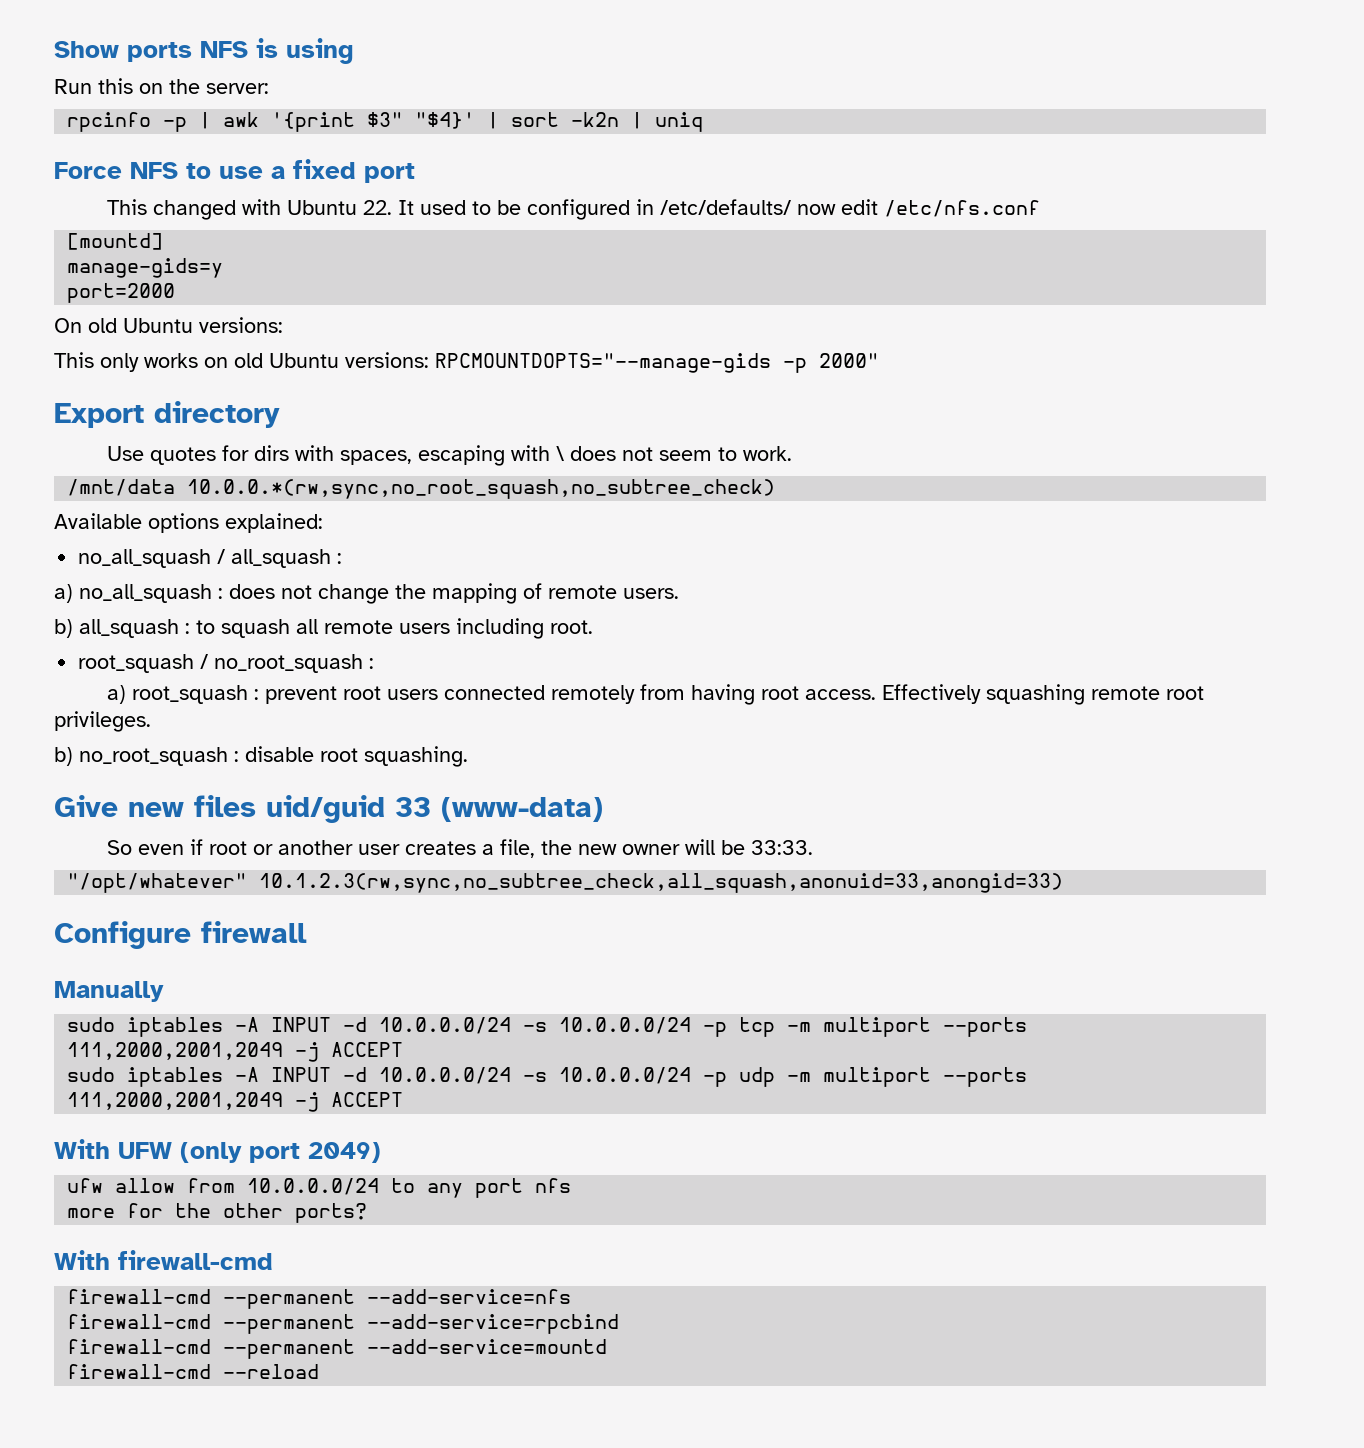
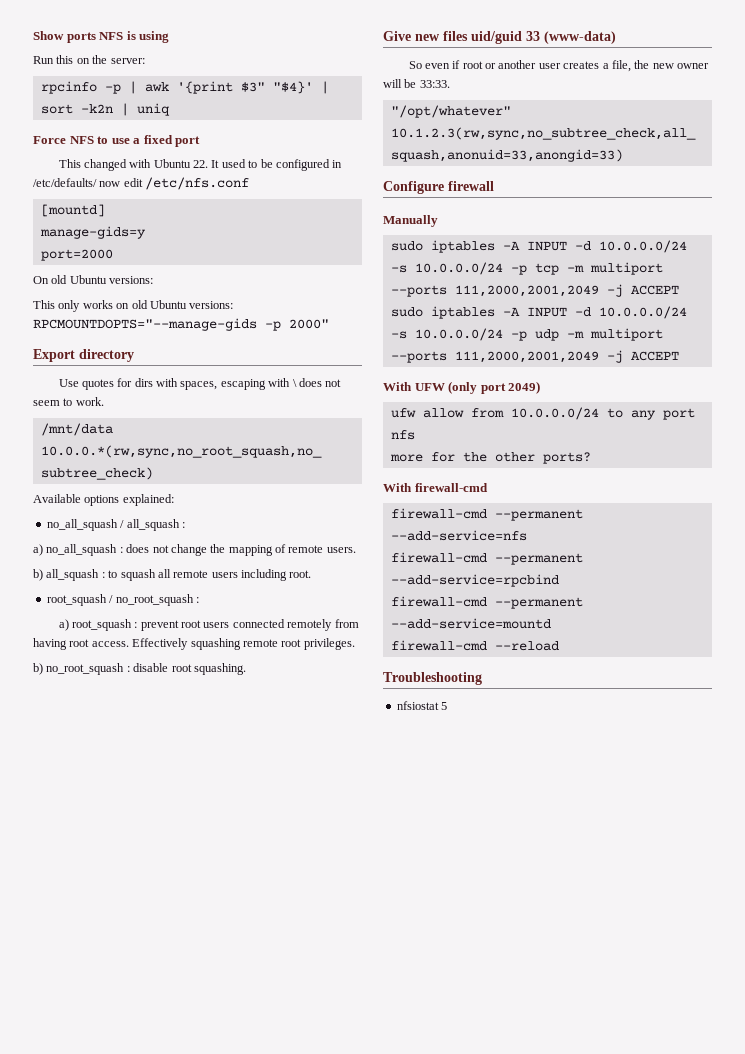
(320, 1371) none -> [383,672,482,685] [396,701,448,710] // Troubleshooting // nfsiostat 5

